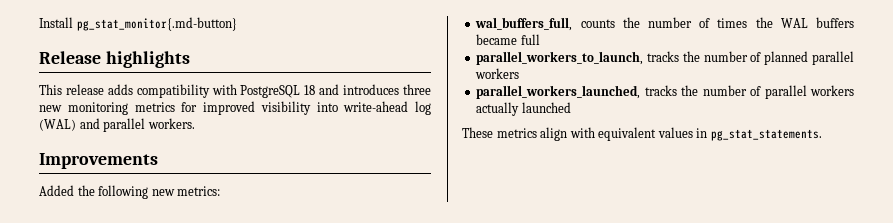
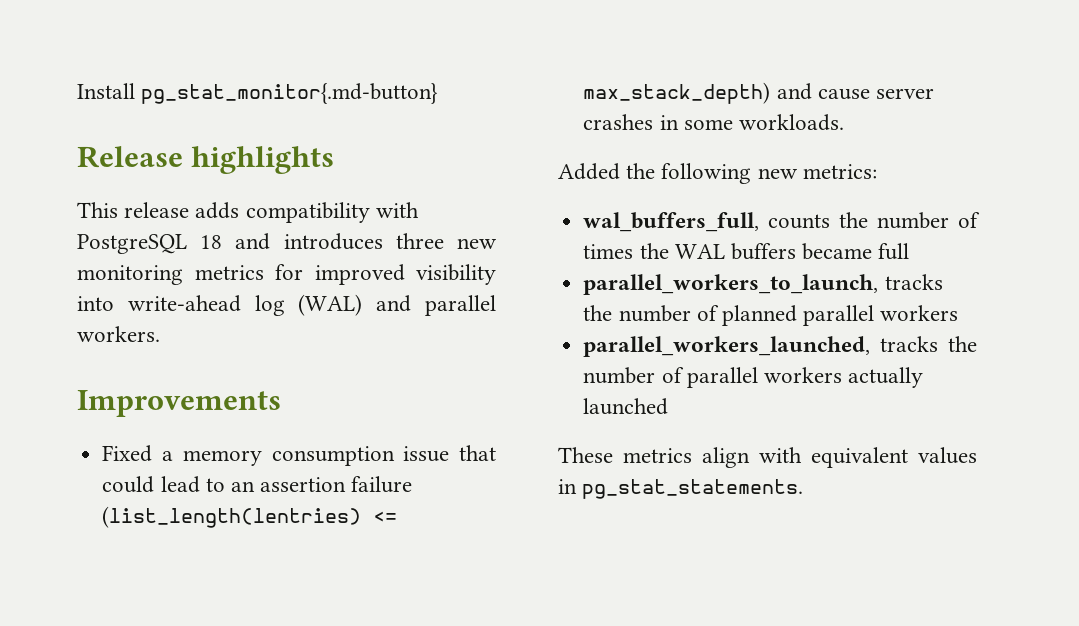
(158, 161) none -> [102,445,496,466] [102,476,413,493] [102,506,398,528] [583,82,934,104] [583,114,844,131] // Fixed a memory consumption issue that could lead to an assertion failure (list_length(lentries) <= max_stack_depth) and cause server crashes in some workloads.

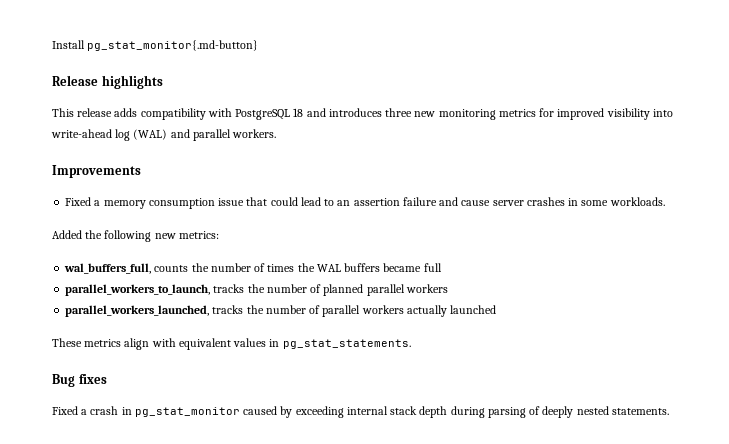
[102,506,398,528] [583,82,771,104] (list_length(lentries) <= max_stack_depth) -> (437, 201) none
(804, 489) none -> [52,374,107,387] [52,406,669,418] // Bug fixes // Fixed a crash in pg_stat_monitor caused by exceeding internal stack depth during parsing of deeply nested statements.

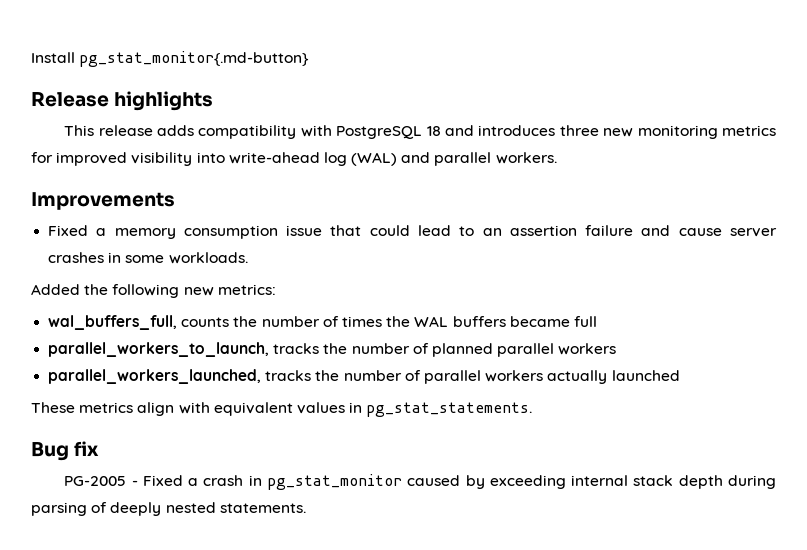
[78,374,107,384] fixes // -> [74,441,100,456] [64,476,138,486] fix // PG-2005 -

